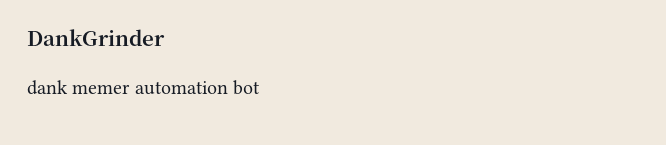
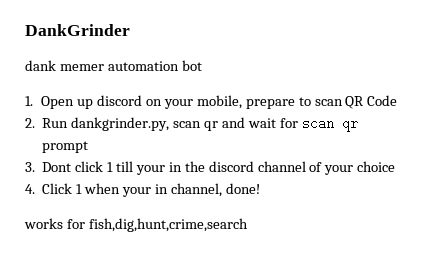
(261, 87) none -> [25,95,398,109] [25,117,358,132] [42,141,89,153] [25,161,396,175] [25,183,260,197] [24,218,248,232] // 1. Open up discord on your mobile, prepare to scan QR Code // 2. Run dankgrinder.py, scan qr and wait for scan qr prompt // 3. Dont click 1 till your in the discord channel of your choice // 4. Click 1 when your in channel, done! // works for fish,dig,hunt,crime,search

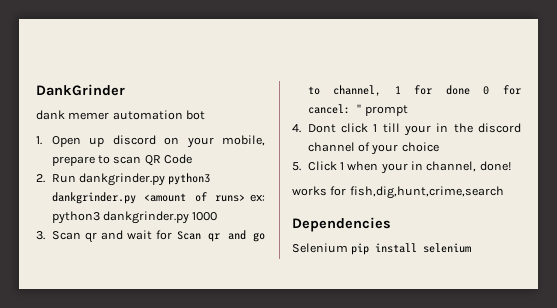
[71,117,358,132] dankgrinder.py, scan qr and wait for scan qr -> [78,173,211,186] [51,192,265,204] [51,211,218,224] [36,230,265,243] [307,85,521,96] [307,104,362,114] dankgrinder.py python3 dankgrinder.py <amount of runs> ex: python3 dankgrinder.py 1000 // 3. Scan qr and wait for Scan qr and go to channel, 1 for done 0 for cancel: "
[25,162,35,172] 3. -> [292,124,301,133] 4.
[25,184,35,194] 4. -> [292,162,301,171] 5.
(248, 225) none -> [292,217,391,232] [292,243,472,255] // Dependencies // Selenium pip install selenium

